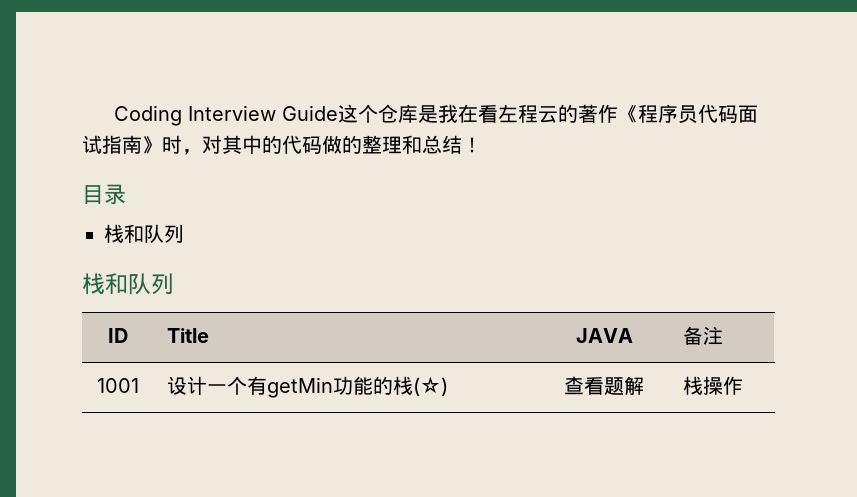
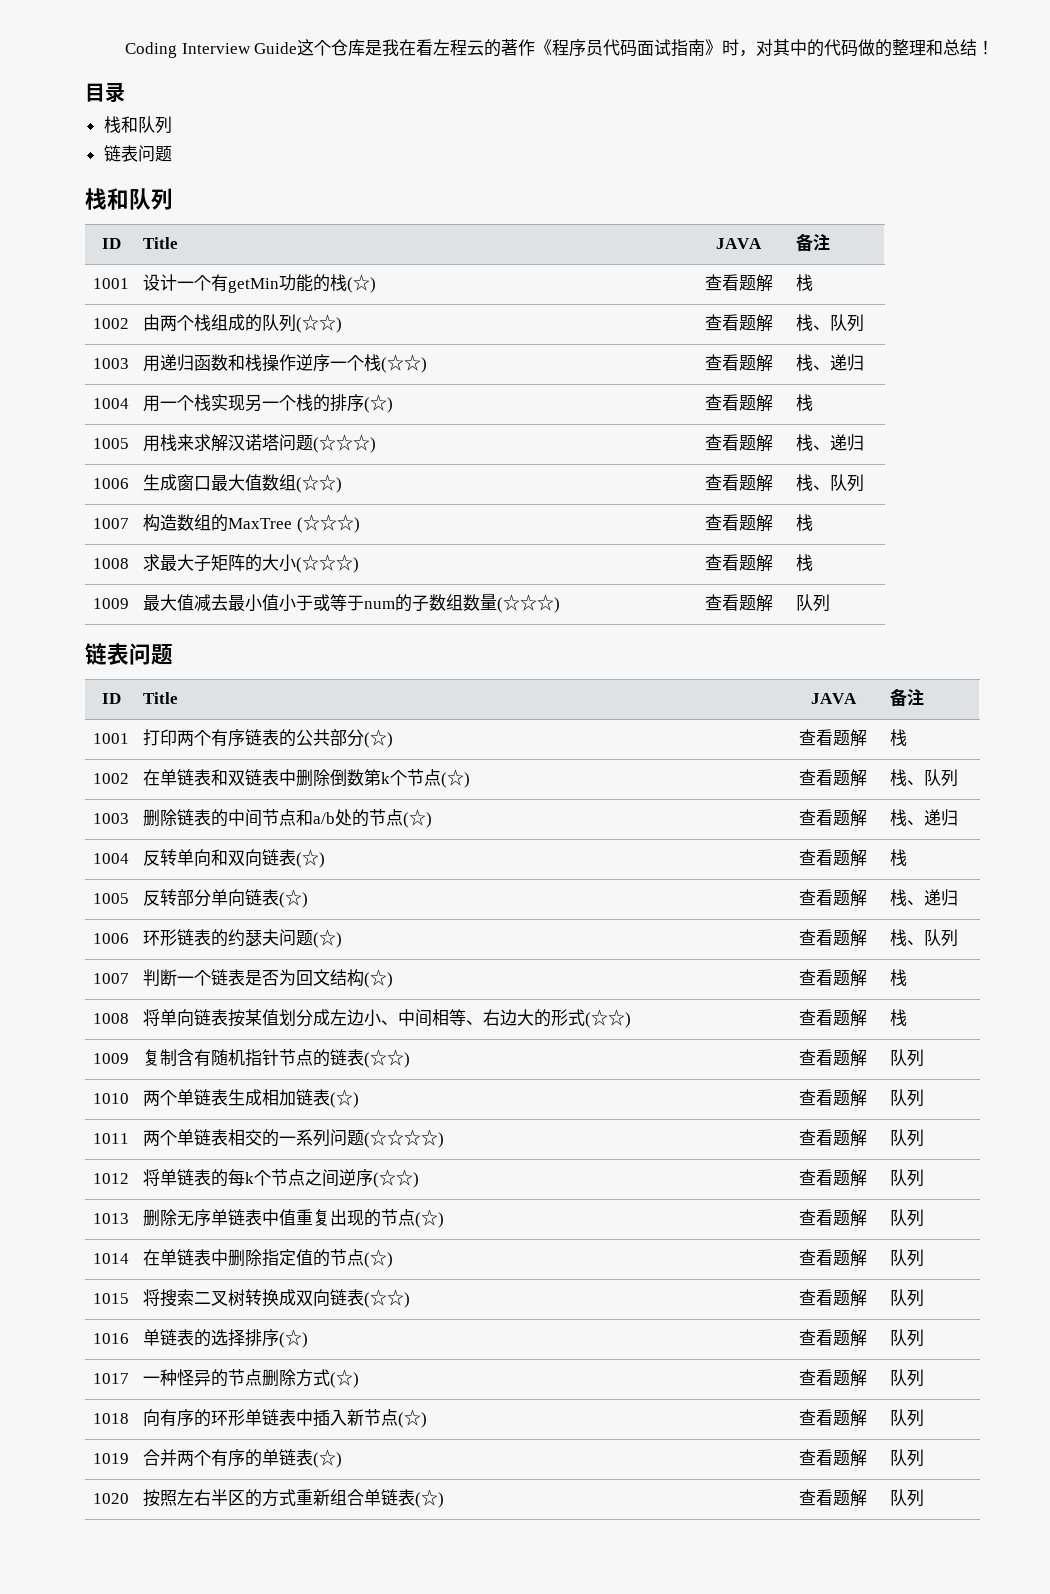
(184, 233) none -> [103,145,172,162] // 链表问题
[702,376,743,395] 操作 -> [93,318,129,329] [143,314,343,333] [704,314,773,332] [796,314,865,332] [93,358,129,369] [143,354,428,373] [704,354,773,372] [796,354,865,371] [93,398,129,409] [143,394,394,413] [704,394,773,412] [796,394,814,411] [93,438,129,449] [143,434,377,453] [704,434,773,452] [796,434,865,451] [93,478,129,489] [143,474,343,493] [704,474,773,492] [796,474,865,492] [93,518,129,529] [143,514,360,533] [704,514,773,532] [796,514,814,531] [93,558,129,569] [143,554,360,573] [704,554,773,572] [796,554,814,571] [93,598,129,609] [143,594,561,613] [704,594,773,612] [796,594,831,612] [85,643,173,665] [101,693,121,704] [143,692,179,704] [810,693,857,704] [890,688,925,707] [93,733,129,744] [143,729,394,748] [799,729,867,747] [890,729,908,746] [93,773,129,784] [143,769,471,788] [799,769,867,787] [890,769,959,787] [93,813,129,824] [143,809,433,828] [799,809,867,827] [890,809,959,826] [93,853,129,864] [143,849,326,868] [799,849,867,867] [890,849,908,866] [93,893,129,904] [143,889,309,908] [799,889,867,907] [890,889,959,906] [93,933,129,944] [143,929,343,948] [799,929,867,947] [890,929,959,947] [93,973,129,984] [143,969,394,988] [799,969,867,987] [890,969,908,986] [93,1013,129,1024] [143,1009,632,1028] [799,1009,867,1027] [890,1009,908,1026] [93,1053,129,1064] [143,1049,411,1068] [799,1049,867,1067] [890,1049,925,1067] [93,1093,129,1104] [143,1089,360,1108] [799,1089,867,1107] [890,1089,925,1107] [93,1133,129,1144] [143,1129,445,1148] [799,1129,867,1147] [890,1129,925,1147] [93,1173,129,1184] [143,1169,420,1188] [799,1169,867,1187] [890,1169,925,1187] [93,1213,129,1224] [143,1209,445,1228] [799,1209,867,1227] [890,1209,925,1227] [93,1253,129,1264] [143,1249,394,1268] [799,1249,867,1267] [890,1249,925,1267] [93,1293,129,1304] [143,1289,411,1308] [799,1289,867,1307] [890,1289,925,1307] [93,1333,129,1344] [143,1329,309,1348] [799,1329,867,1347] [890,1329,925,1347] [93,1373,129,1384] [143,1369,360,1388] [799,1369,867,1387] [890,1369,925,1387] [93,1413,129,1424] [143,1409,428,1428] [799,1409,867,1427] [890,1409,925,1427] [93,1453,129,1464] [143,1449,343,1468] [799,1449,867,1467] [890,1449,925,1467] [93,1493,129,1504] [143,1489,445,1508] [799,1489,867,1507] [890,1489,925,1507] // 1002 | 由两个栈组成的队列(☆☆) | 查看题解 | 栈、队列 // 1003 | 用递归函数和栈操作逆序一个栈(☆☆) | 查看题解 | 栈、递归 // 1004 | 用一个栈实现另一个栈的排序(☆) | 查看题解 | 栈 // 1005 | 用栈来求解汉诺塔问题(☆☆☆) | 查看题解 | 栈、递归 // 1006 | 生成窗口最大值数组(☆☆) | 查看题解 | 栈、队列 // 1007 | 构造数组的MaxTree (☆☆☆) | 查看题解 | 栈 // 1008 | 求最大子矩阵的大小(☆☆☆) | 查看题解 | 栈 // 1009 | 最大值减去最小值小于或等于num的子数组数量(☆☆☆) | 查看题解 | 队列 // 链表问题 // ID | Title | JAVA | 备注 // 1001 | 打印两个有序链表的公共部分(☆) | 查看题解 | 栈 // 1002 | 在单链表和双链表中删除倒数第k个节点(☆) | 查看题解 | 栈、队列 // 1003 | 删除链表的中间节点和a/b处的节点(☆) | 查看题解 | 栈、递归 // 1004 | 反转单向和双向链表(☆) | 查看题解 | 栈 // 1005 | 反转部分单向链表(☆) | 查看题解 | 栈、递归 // 1006 | 环形链表的约瑟夫问题(☆) | 查看题解 | 栈、队列 // 1007 | 判断一个链表是否为回文结构(☆) | 查看题解 | 栈 // 1008 | 将单向链表按某值划分成左边小、中间相等、右边大的形式(☆☆) | 查看题解 | 栈 // 1009 | 复制含有随机指针节点的链表(☆☆) | 查看题解 | 队列 // 1010 | 两个单链表生成相加链表(☆) | 查看题解 | 队列 // 1011 | 两个单链表相交的一系列问题(☆☆☆☆) | 查看题解 | 队列 // 1012 | 将单链表的每k个节点之间逆序(☆☆) | 查看题解 | 队列 // 1013 | 删除无序单链表中值重复出现的节点(☆) | 查看题解 | 队列 // 1014 | 在单链表中删除指定值的节点(☆) | 查看题解 | 队列 // 1015 | 将搜索二叉树转换成双向链表(☆☆) | 查看题解 | 队列 // 1016 | 单链表的选择排序(☆) | 查看题解 | 队列 // 1017 | 一种怪异的节点删除方式(☆) | 查看题解 | 队列 // 1018 | 向有序的环形单链表中插入新节点(☆) | 查看题解 | 队列 // 1019 | 合并两个有序的单链表(☆) | 查看题解 | 队列 // 1020 | 按照左右半区的方式重新组合单链表(☆) | 查看题解 | 队列

